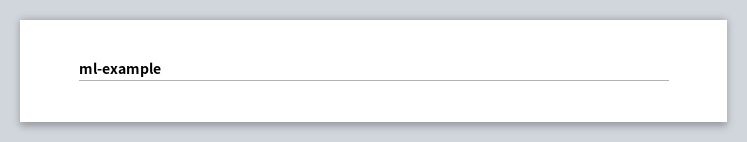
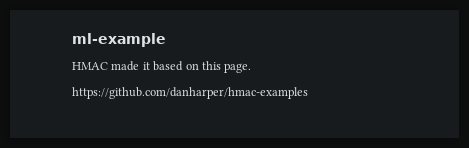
(161, 69) none -> [72,61,252,73] [72,87,308,99] // HMAC made it based on this page. // https://github.com/danharper/hmac-examples

